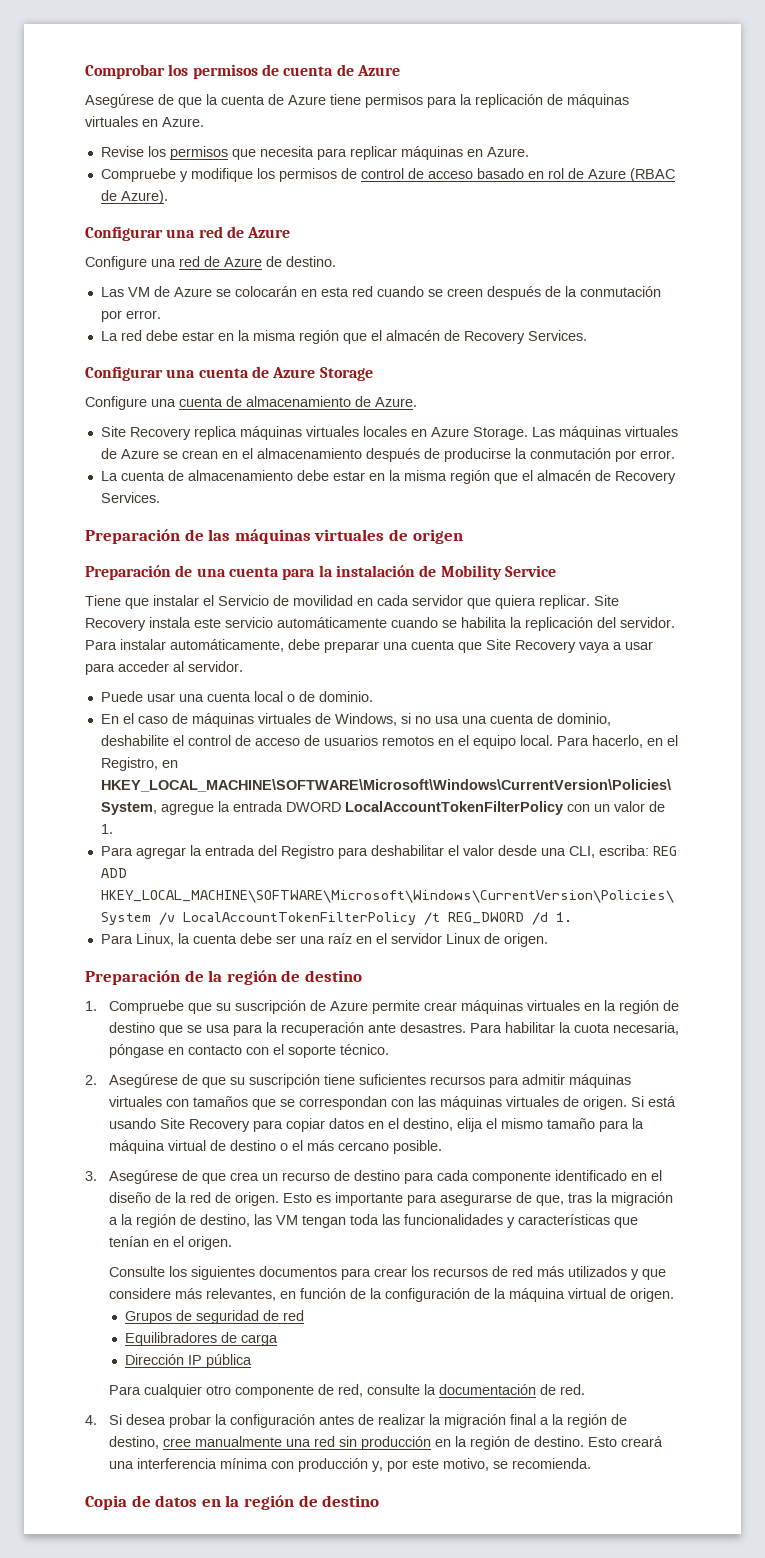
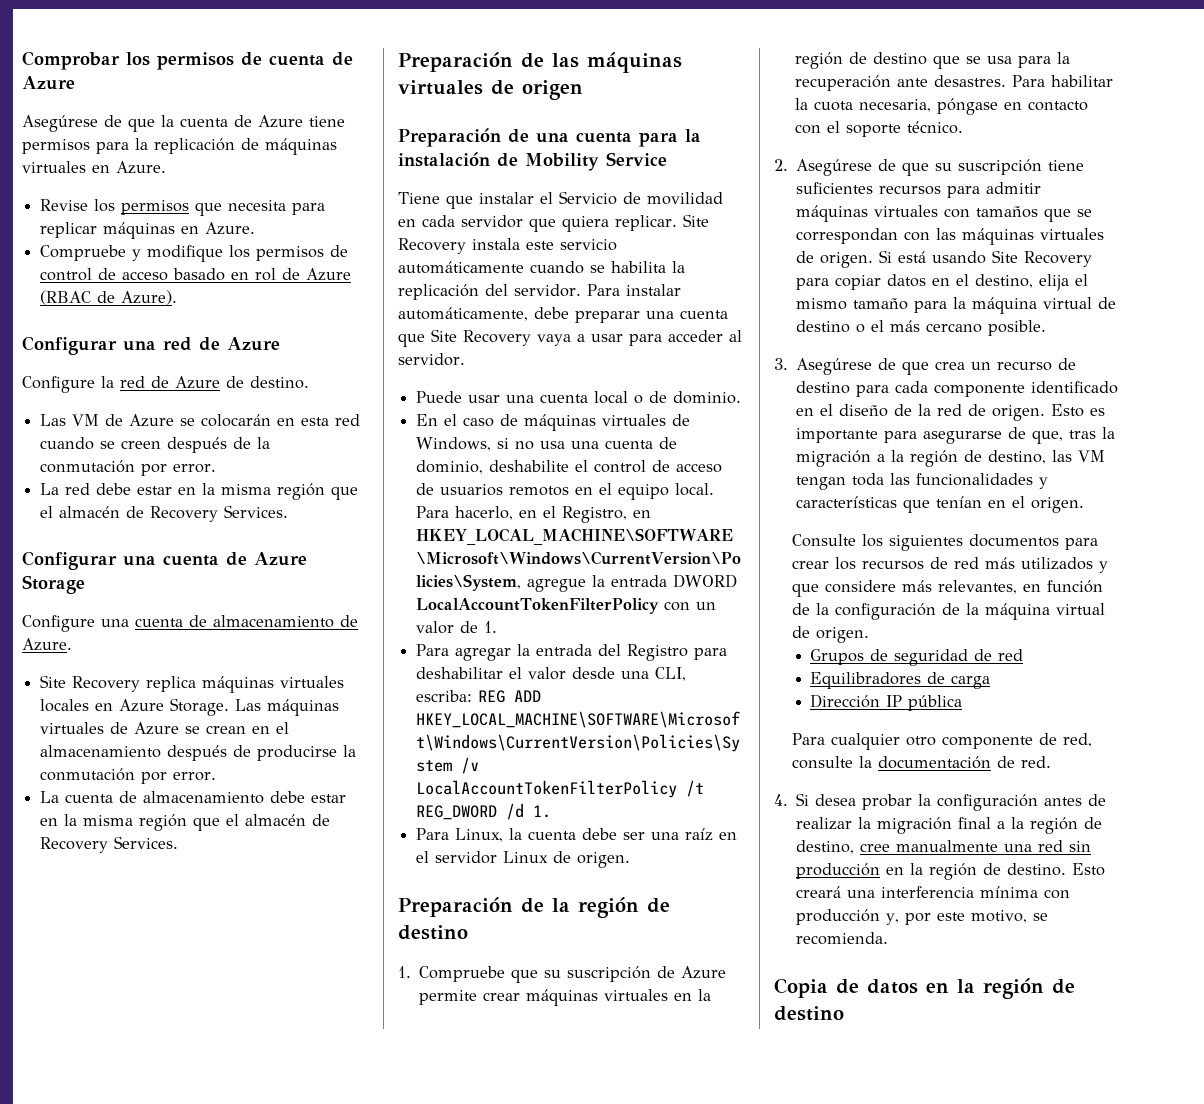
[151,259,176,267] una -> [101,376,114,388] la

